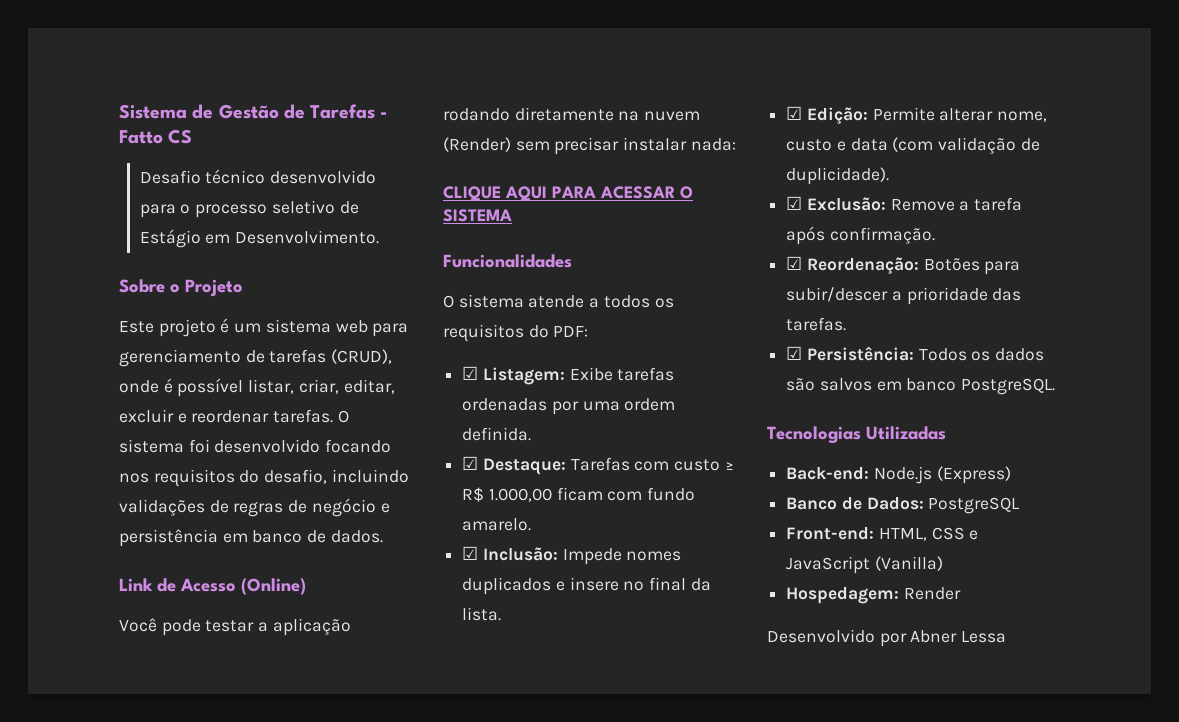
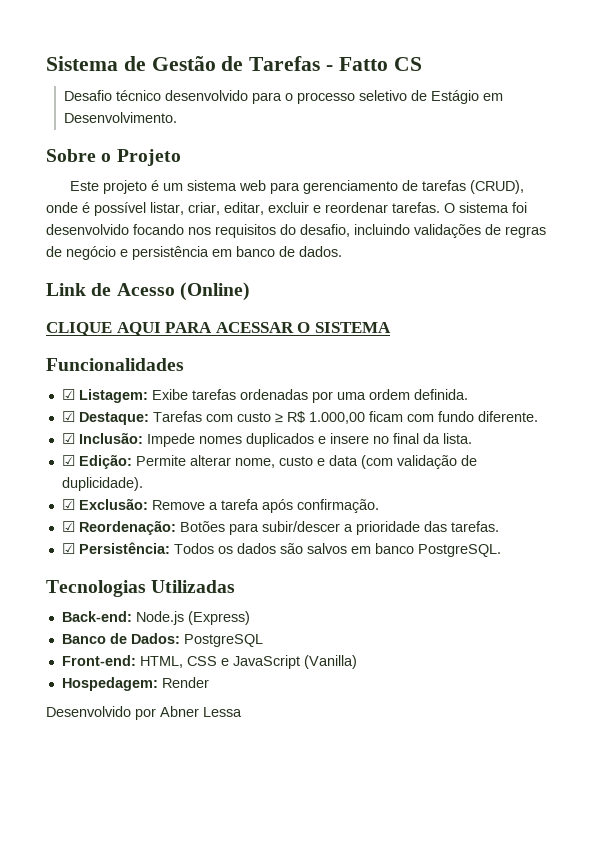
[119,618,351,636] [443,107,701,121] [443,137,736,155] // Você pode testar a aplicação rodando diretamente na nuvem (Render) sem precisar instalar nada: -> (250, 291) none
[443,294,674,308] [443,324,589,342] // O sistema atende a todos os requisitos do PDF: -> (184, 364) none
[462,518,532,531] amarelo. -> [477,411,538,422] diferente.

